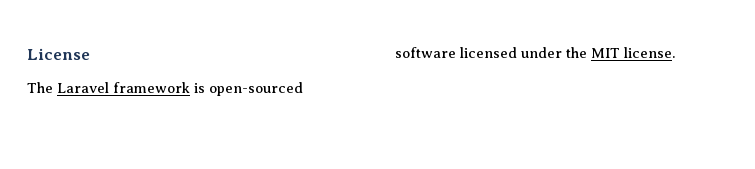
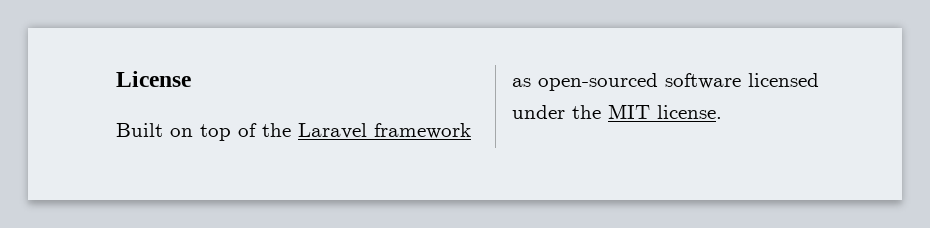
[27,82,53,93] The -> [116,123,291,141] Built on top of the
[194,83,205,93] is -> [512,78,531,87] as

